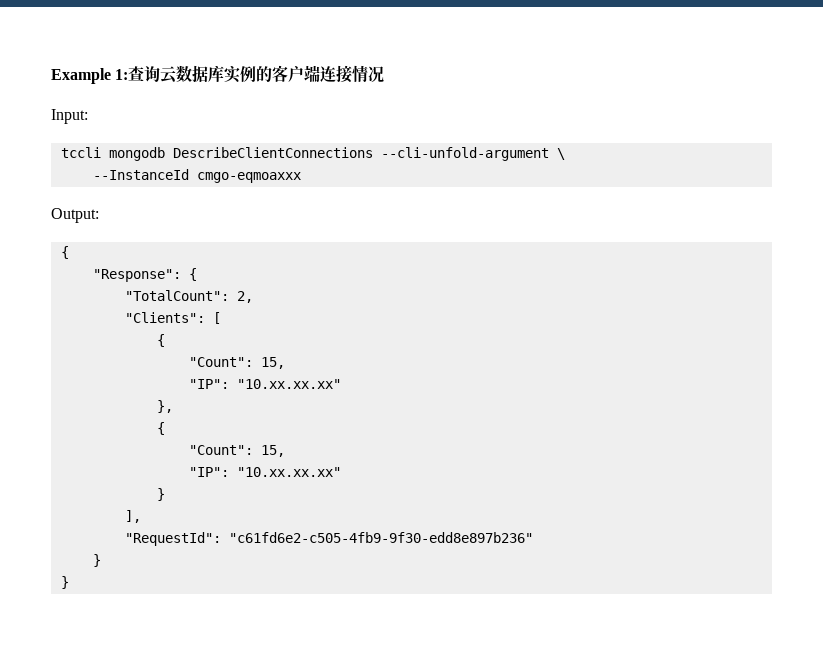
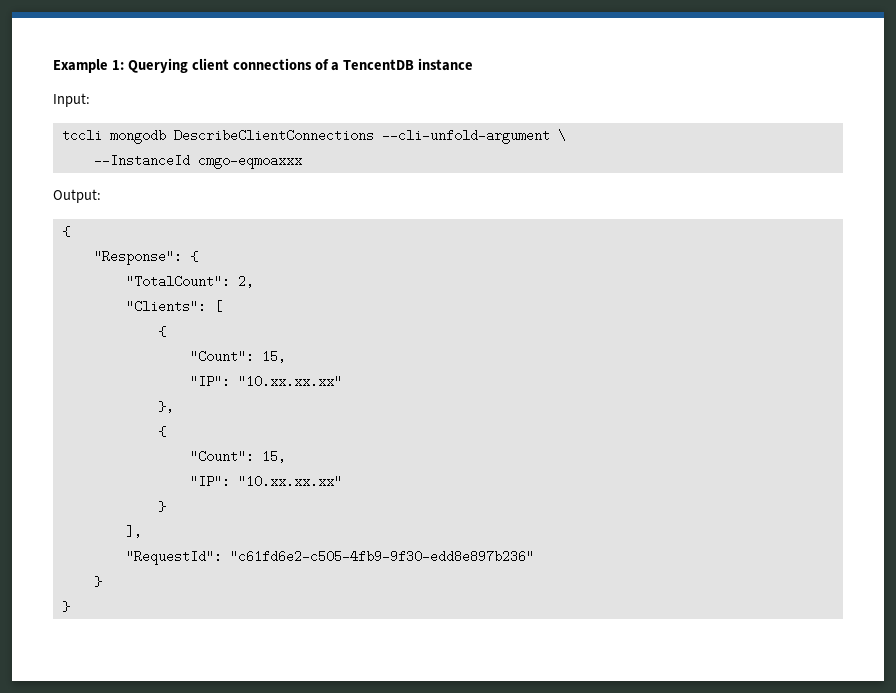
[128,65,385,84] 查询云数据库实例的客户端连接情况 -> [127,58,474,73] Querying client connections of a TencentDB instance

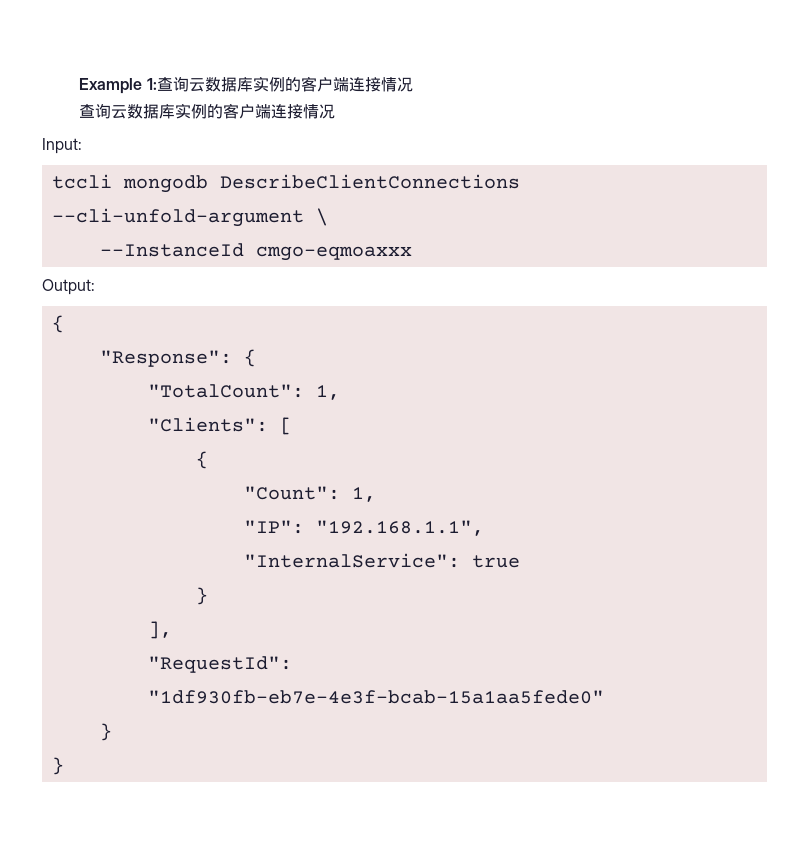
[127,58,474,73] Querying client connections of a TencentDB instance -> [156,76,413,92] [79,103,336,119] 查询云数据库实例的客户端连接情况 // 查询云数据库实例的客户端连接情况
[237,275,254,288] 2, -> [315,385,340,400] 1,
[261,350,286,363] [189,375,342,388] [157,400,174,413] [157,426,166,437] [189,450,286,463] [189,475,342,488] 15, // "IP": "10.xx.xx.xx" // }, // { // "Count": 15, // "IP": "10.xx.xx.xx" -> [351,487,376,502] [243,520,484,536] [243,553,520,568] 1, // "IP": "192.168.1.1", // "InternalService": true
[229,550,534,563] "c61fd6e2-c505-4fb9-9f30-edd8e897b236" -> [147,690,604,704] "1df930fb-eb7e-4e3f-bcab-15a1aa5fede0"

